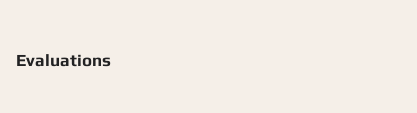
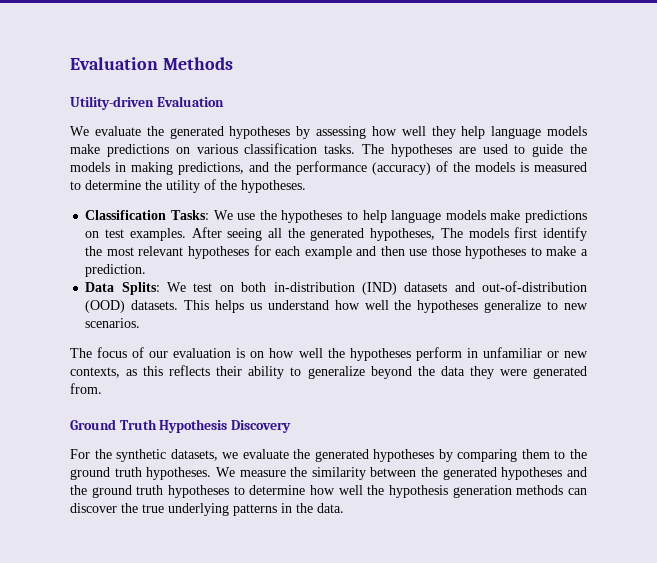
[16,54,111,67] Evaluations -> [70,57,233,70] [70,96,224,110] [70,126,587,139] [70,143,587,157] [70,161,587,175] [70,179,306,193] [85,210,588,223] [85,227,588,241] [85,245,588,259] [85,264,147,277] [85,281,588,295] [85,300,588,313] [85,318,141,328] [70,347,588,361] [70,365,587,379] [70,383,102,394] [70,419,291,433] [70,449,588,462] [70,467,587,480] [70,485,588,498] [70,503,344,516] Evaluation Methods // Utility-driven Evaluation // We evaluate the generated hypotheses by assessing how well they help language models make predictions on various classification tasks. The hypotheses are used to guide the models in making predictions, and the performance (accuracy) of the models is measured to determine the utility of the hypotheses. // Classification Tasks: We use the hypotheses to help language models make predictions on test examples. After seeing all the generated hypotheses, The models first identify the most relevant hypotheses for each example and then use those hypotheses to make a prediction. // Data Splits: We test on both in-distribution (IND) datasets and out-of-distribution (OOD) datasets. This helps us understand how well the hypotheses generalize to new scenarios. // The focus of our evaluation is on how well the hypotheses perform in unfamiliar or new contexts, as this reflects their ability to generalize beyond the data they were generated from. // Ground Truth Hypothesis Discovery // For the synthetic datasets, we evaluate the generated hypotheses by comparing them to the ground truth hypotheses. We measure the similarity between the generated hypotheses and the ground truth hypotheses to determine how well the hypothesis generation methods can discover the true underlying patterns in the data.

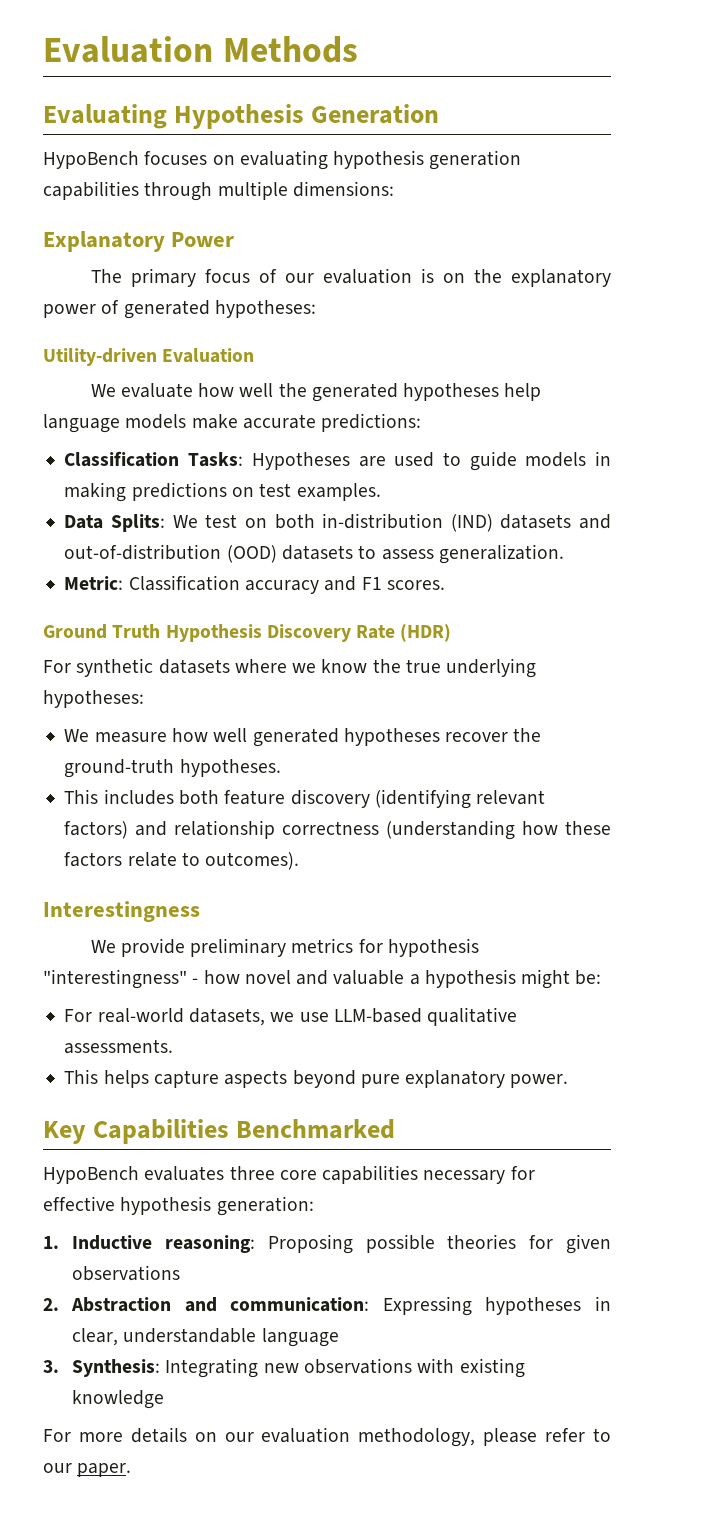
(233, 63) none -> [43,104,440,129] [43,150,522,170] [43,181,394,201] [43,231,235,252] [90,268,612,287] [43,300,316,319] // Evaluating Hypothesis Generation // HypoBench focuses on evaluating hypothesis generation capabilities through multiple dimensions: // Explanatory Power // The primary focus of our evaluation is on the explanatory power of generated hypotheses:
[146,126,587,139] [70,143,452,157] the generated hypotheses by assessing how well they help language models make predictions on various classification tasks. The hypotheses -> [198,383,542,402] [43,413,422,433] [64,451,350,470] how well the generated hypotheses help language models make accurate predictions: // Classification Tasks: Hypotheses
[569,144,587,154] the -> (517, 461) none
[178,161,587,175] [70,179,306,193] [85,210,588,223] [85,227,588,241] [85,245,588,259] [85,264,147,277] predictions, and the performance (accuracy) of the models is measured to determine the utility of the hypotheses. // Classification Tasks: We use the hypotheses to help language models make predictions on test examples. After seeing all the generated hypotheses, The models first identify the most relevant hypotheses for each example and then use those hypotheses to make a prediction. -> [131,482,381,501] predictions on test examples.
[131,300,588,313] [85,318,141,328] [70,347,588,361] [70,365,587,379] [70,383,102,394] datasets. This helps us understand how well the hypotheses generalize to new scenarios. // The focus of our evaluation is on how well the hypotheses perform in unfamiliar or new contexts, as this reflects their ability to generalize beyond the data they were generated from. -> [281,544,564,564] [64,575,445,594] datasets to assess generalization. // Metric: Classification accuracy and F1 scores.
[70,449,588,462] [70,467,587,480] [70,485,588,498] [70,503,344,516] // For the synthetic datasets, we evaluate the generated hypotheses by comparing them to the ground truth hypotheses. We measure the similarity between the generated hypotheses and the ground truth hypotheses to determine how well the hypothesis generation methods can discover the true underlying patterns in the data. -> [356,624,452,642] [43,658,537,678] [43,690,144,708] [64,728,542,747] [64,759,281,778] [64,789,546,809] [64,820,611,840] [64,852,300,870] [43,901,200,922] [90,938,479,957] [43,969,602,989] [64,1007,518,1026] [64,1039,174,1054] [64,1069,569,1088] [43,1119,396,1144] [43,1165,535,1184] [43,1196,314,1216] [43,1234,611,1254] [72,1265,181,1281] [43,1296,612,1316] [72,1328,339,1347] [43,1358,525,1378] [72,1390,165,1409] [43,1427,612,1447] [43,1463,132,1477] Rate (HDR) // For synthetic datasets where we know the true underlying hypotheses: // We measure how well generated hypotheses recover the ground-truth hypotheses. // This includes both feature discovery (identifying relevant factors) and relationship correctness (understanding how these factors relate to outcomes). // Interestingness // We provide preliminary metrics for hypothesis "interestingness" - how novel and valuable a hypothesis might be: // For real-world datasets, we use LLM-based qualitative assessments. // This helps capture aspects beyond pure explanatory power. // Key Capabilities Benchmarked // HypoBench evaluates three core capabilities necessary for effective hypothesis generation: // 1. Inductive reasoning: Proposing possible theories for given observations // 2. Abstraction and communication: Expressing hypotheses in clear, understandable language // 3. Synthesis: Integrating new observations with existing knowledge // For more details on our evaluation methodology, please refer to our paper.

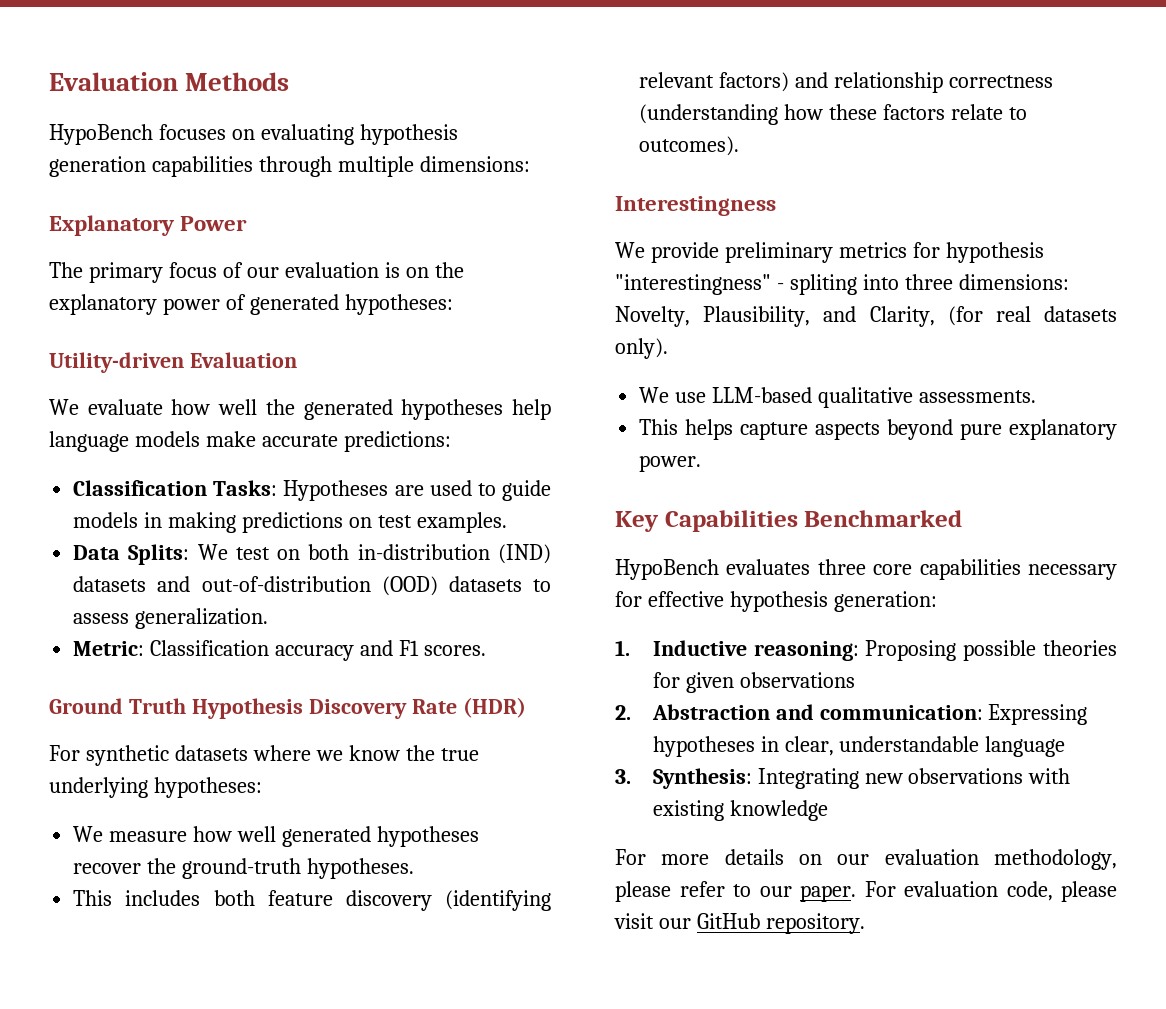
[43,104,440,129] // Evaluating Hypothesis Generation -> (290, 81) none
[203,969,602,989] [64,1008,295,1026] how novel and valuable a hypothesis might be: // For real-world datasets, we -> [789,274,1069,295] [615,306,1117,327] [615,338,668,359] [639,387,670,403] spliting into three dimensions: Novelty, Plausibility, and Clarity, (for real datasets only). // We
(132, 1470) none -> [864,881,1117,902] [614,913,865,934] For evaluation code, please visit our GitHub repository.

